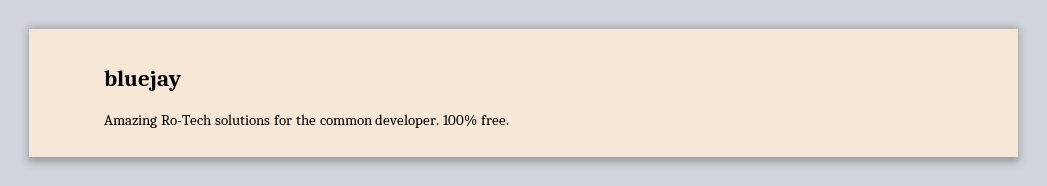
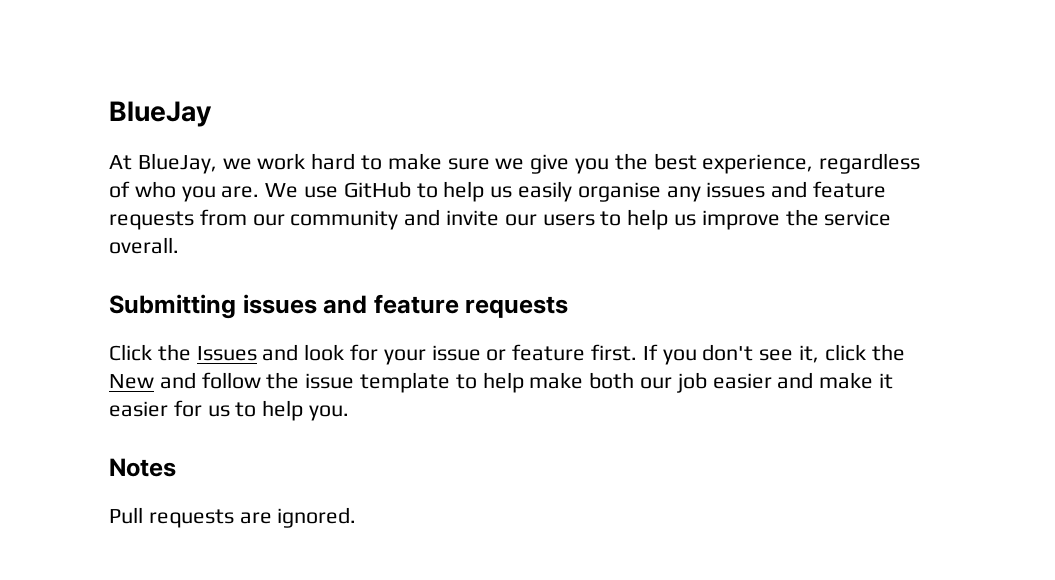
[104,70,181,91] [104,114,510,128] bluejay // Amazing Ro-Tech solutions for the common developer. 100% free. -> [109,101,212,127] [109,153,921,174] [109,181,887,202] [109,209,892,230] [109,237,179,254] [109,294,569,319] [109,344,905,365] [109,372,894,393] [109,400,350,421] [109,458,176,477] [109,507,357,528] BlueJay // At BlueJay, we work hard to make sure we give you the best experience, regardless of who you are. We use GitHub to help us easily organise any issues and feature requests from our community and invite our users to help us improve the service overall. // Submitting issues and feature requests // Click the Issues and look for your issue or feature first. If you don't see it, click the New and follow the issue template to help make both our job easier and make it easier for us to help you. // Notes // Pull requests are ignored.

